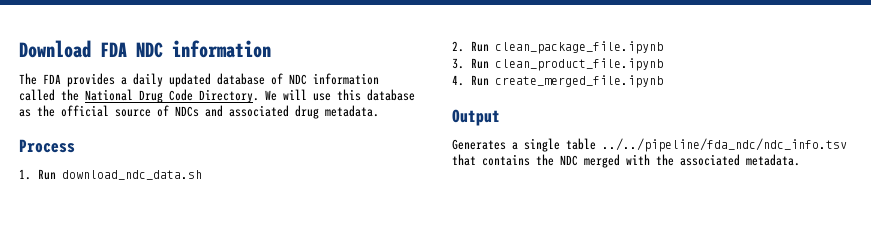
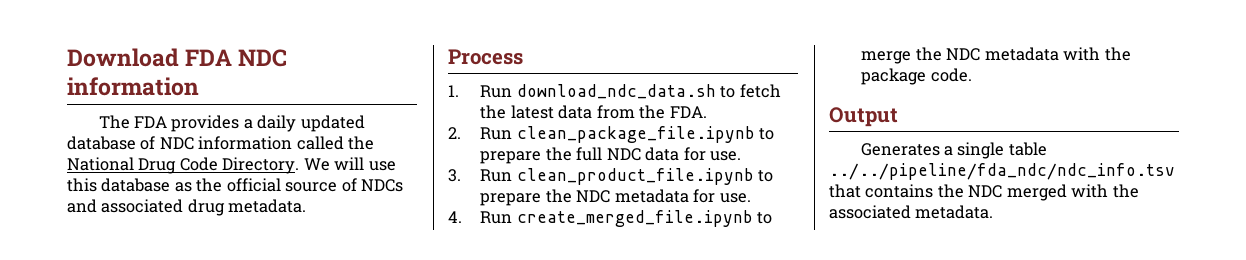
[452,41,663,54] [452,58,663,71] [452,75,663,88] // 2. Run clean_package_file.ipynb // 3. Run clean_product_file.ipynb // 4. Run create_merged_file.ipynb -> [720,84,781,98] [480,105,707,119] [448,126,775,143] [480,147,742,164] [448,168,774,185] [480,189,751,206] [448,210,773,227] [861,47,1131,64] [861,68,972,85] to fetch the latest data from the FDA. // 2. Run clean_package_file.ipynb to prepare the full NDC data for use. // 3. Run clean_product_file.ipynb to prepare the NDC metadata for use. // 4. Run create_merged_file.ipynb to merge the NDC metadata with the package code.

